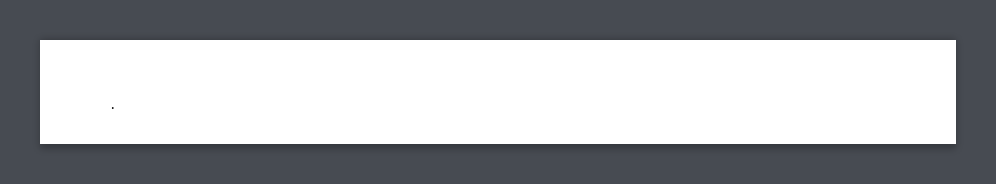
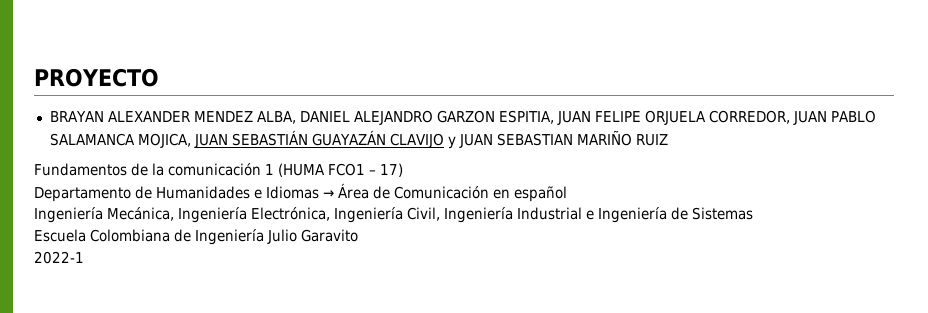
[111,107,115,109] . -> [34,68,159,87] [49,110,876,125] [49,130,668,149] [34,163,403,177] [34,183,567,202] [34,207,753,223] [34,229,358,245] [34,251,84,264] PROYECTO // BRAYAN ALEXANDER MENDEZ ALBA, DANIEL ALEJANDRO GARZON ESPITIA, JUAN FELIPE ORJUELA CORREDOR, JUAN PABLO SALAMANCA MOJICA, JUAN SEBASTIÁN GUAYAZÁN CLAVIJO y JUAN SEBASTIAN MARIÑO RUIZ // Fundamentos de la comunicación 1 (HUMA FCO1 – 17) // Departamento de Humanidades e Idiomas → Área de Comunicación en español // Ingeniería Mecánica, Ingeniería Electrónica, Ingeniería Civil, Ingeniería Industrial e Ingeniería de Sistemas // Escuela Colombiana de Ingeniería Julio Garavito // 2022-1

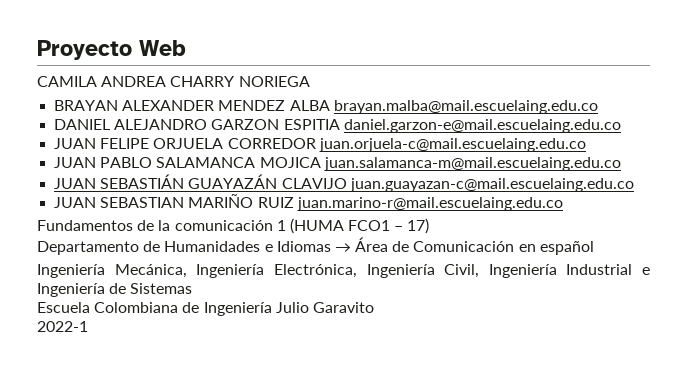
[34,68,159,87] PROYECTO -> [37,40,186,60] [37,76,310,87] Proyecto Web // CAMILA ANDREA CHARRY NORIEGA
[256,111,296,124] ALBA, -> [289,100,598,114] ALBA brayan.malba@mail.escuelaing.edu.co //
[498,110,554,124] ESPITIA, -> [283,119,621,133] ESPITIA daniel.garzon-e@mail.escuelaing.edu.co //
[708,110,790,124] CORREDOR, -> [227,138,586,152] CORREDOR juan.orjuela-c@mail.escuelaing.edu.co //
[137,133,191,148] MOJICA, -> [259,157,621,171] MOJICA juan.salamanca-m@mail.escuelaing.edu.co //
[447,136,456,149] y -> [349,178,634,192] juan.guayazan-c@mail.escuelaing.edu.co //
(668, 140) none -> [296,197,563,211] juan.marino-r@mail.escuelaing.edu.co

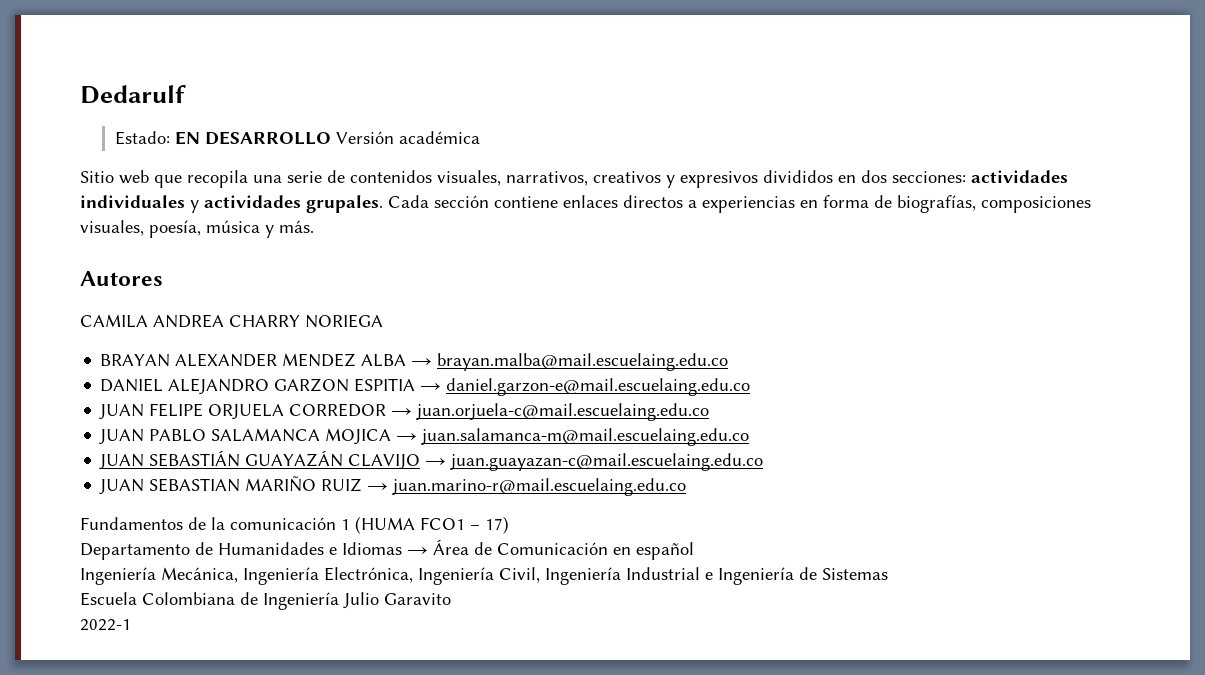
[37,40,186,60] Proyecto Web -> [80,85,186,104] [115,131,481,145] [80,170,1068,188] [80,195,1091,213] [80,220,314,238] [80,271,163,286] Dedarulf // Estado: EN DESARROLLO Versión académica // Sitio web que recopila una serie de contenidos visuales, narrativos, creativos y expresivos divididos en dos secciones: actividades individuales y actividades grupales. Cada sección contiene enlaces directos a experiencias en forma de biografías, composiciones visuales, poesía, música y más. // Autores
(330, 105) none -> [411,358,433,366] →
(340, 124) none -> [420,383,442,391] →
(316, 143) none -> [391,408,413,416] →
(321, 162) none -> [396,433,418,441] →
(347, 183) none -> [425,458,447,466] →
(294, 202) none -> [367,483,389,491] →

